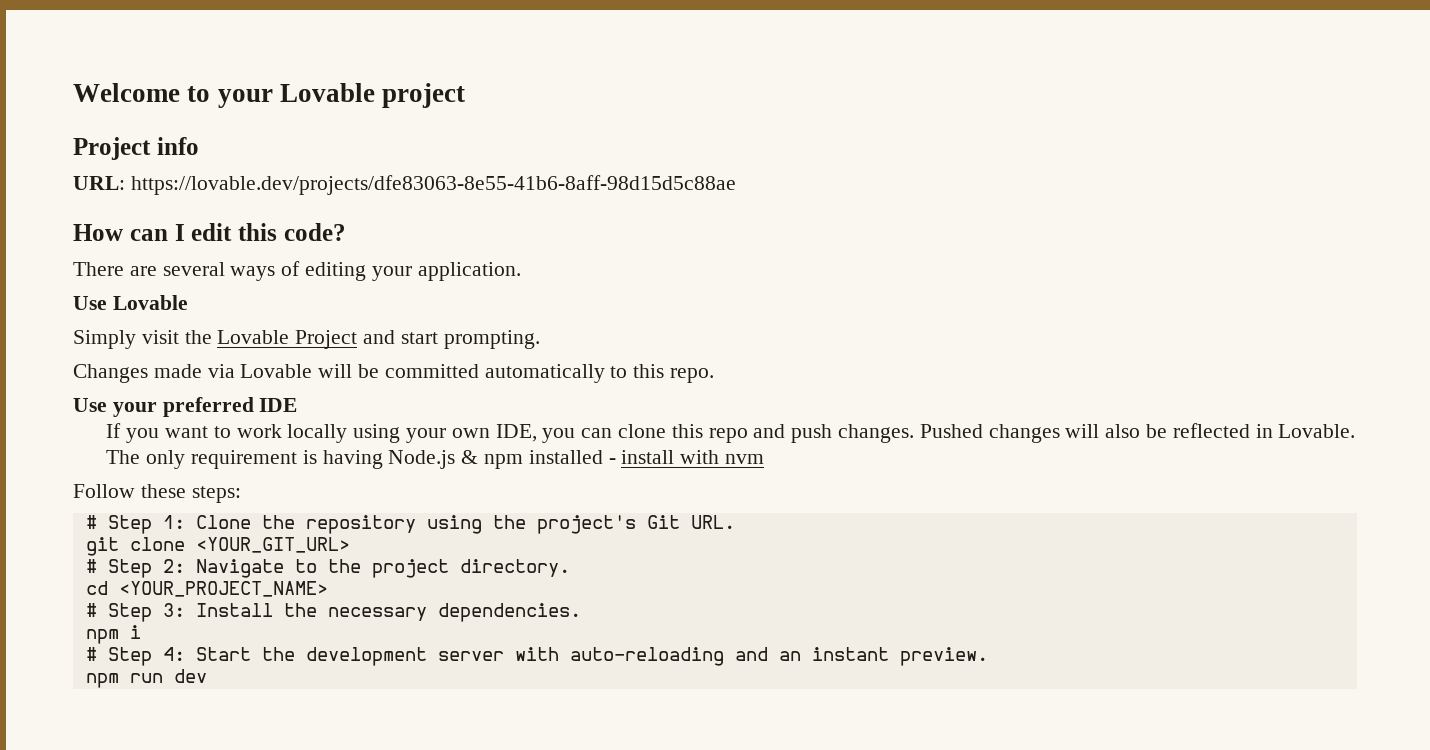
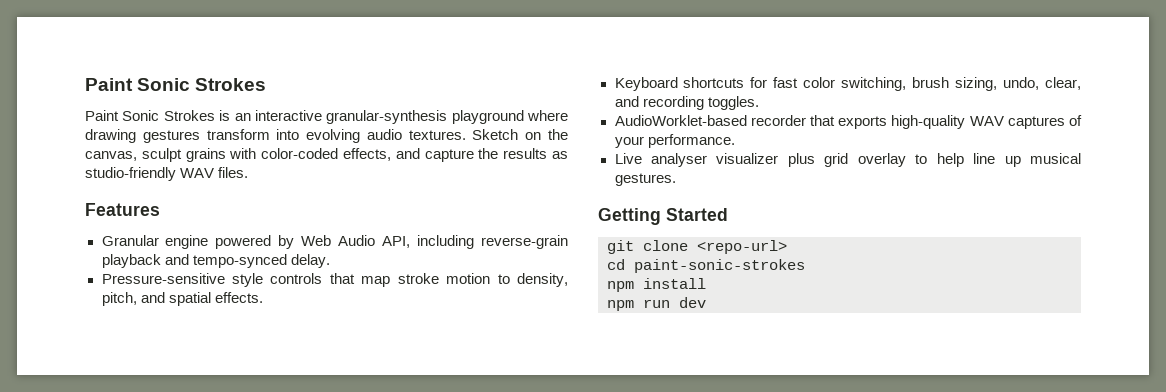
[73,83,466,108] [73,137,199,160] [73,175,736,195] [73,223,346,241] [73,261,521,281] [73,295,188,310] [73,330,540,349] [73,364,715,383] [73,397,298,417] [106,423,1356,443] [106,450,764,469] [73,484,241,503] [85,515,735,534] [85,537,350,556] [85,559,570,578] [85,581,328,597] [85,603,581,622] [85,625,141,644] [85,647,988,666] Welcome to your Lovable project // Project info // URL: https://lovable.dev/projects/dfe83063-8e55-41b6-8aff-98d15d5c88ae // How can I edit this code? // There are several ways of editing your application. // Use Lovable // Simply visit the Lovable Project and start prompting. // Changes made via Lovable will be committed automatically to this repo. // Use your preferred IDE // If you want to work locally using your own IDE, you can clone this repo and push changes. Pushed changes will also be reflected in Lovable. // The only requirement is having Node.js & npm installed - install with nvm // Follow these steps: // # Step 1: Clone the repository using the project's Git URL. // git clone <YOUR_GIT_URL> // # Step 2: Navigate to the project directory. // cd <YOUR_PROJECT_NAME> // # Step 3: Install the necessary dependencies. // npm i // # Step 4: Start the development server with auto-reloading and an instant preview. -> [85,78,267,91] [85,110,568,124] [85,129,568,143] [85,148,568,162] [85,167,249,181] [85,203,160,216] [101,235,568,249] [101,254,330,268] [101,273,568,287] [101,292,263,306] [614,77,1081,91] [614,96,759,110] [614,115,1082,129] [614,134,735,148] [614,153,1081,167] [614,173,676,186] [598,208,728,225] [607,240,787,254] [607,259,805,273] [607,278,706,292] Paint Sonic Strokes // Paint Sonic Strokes is an interactive granular-synthesis playground where drawing gestures transform into evolving audio textures. Sketch on the canvas, sculpt grains with color-coded effects, and capture the results as studio-friendly WAV files. // Features // Granular engine powered by Web Audio API, including reverse-grain playback and tempo-synced delay. // Pressure-sensitive style controls that map stroke motion to density, pitch, and spatial effects. // Keyboard shortcuts for fast color switching, brush sizing, undo, clear, and recording toggles. // AudioWorklet-based recorder that exports high-quality WAV captures of your performance. // Live analyser visualizer plus grid overlay to help line up musical gestures. // Getting Started // git clone <repo-url> // cd paint-sonic-strokes // npm install

